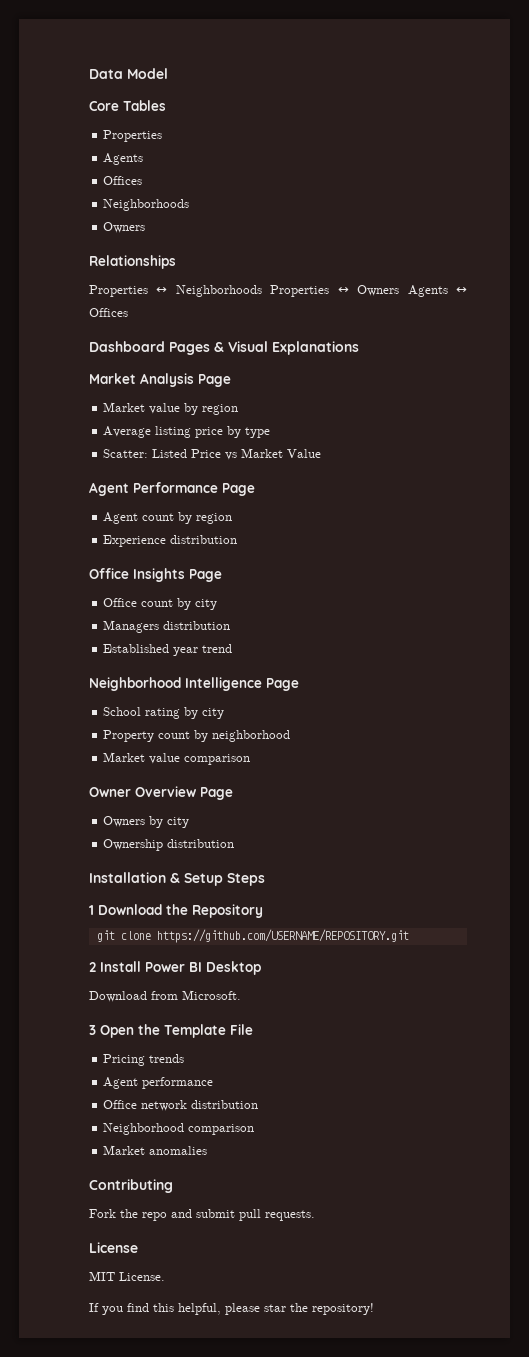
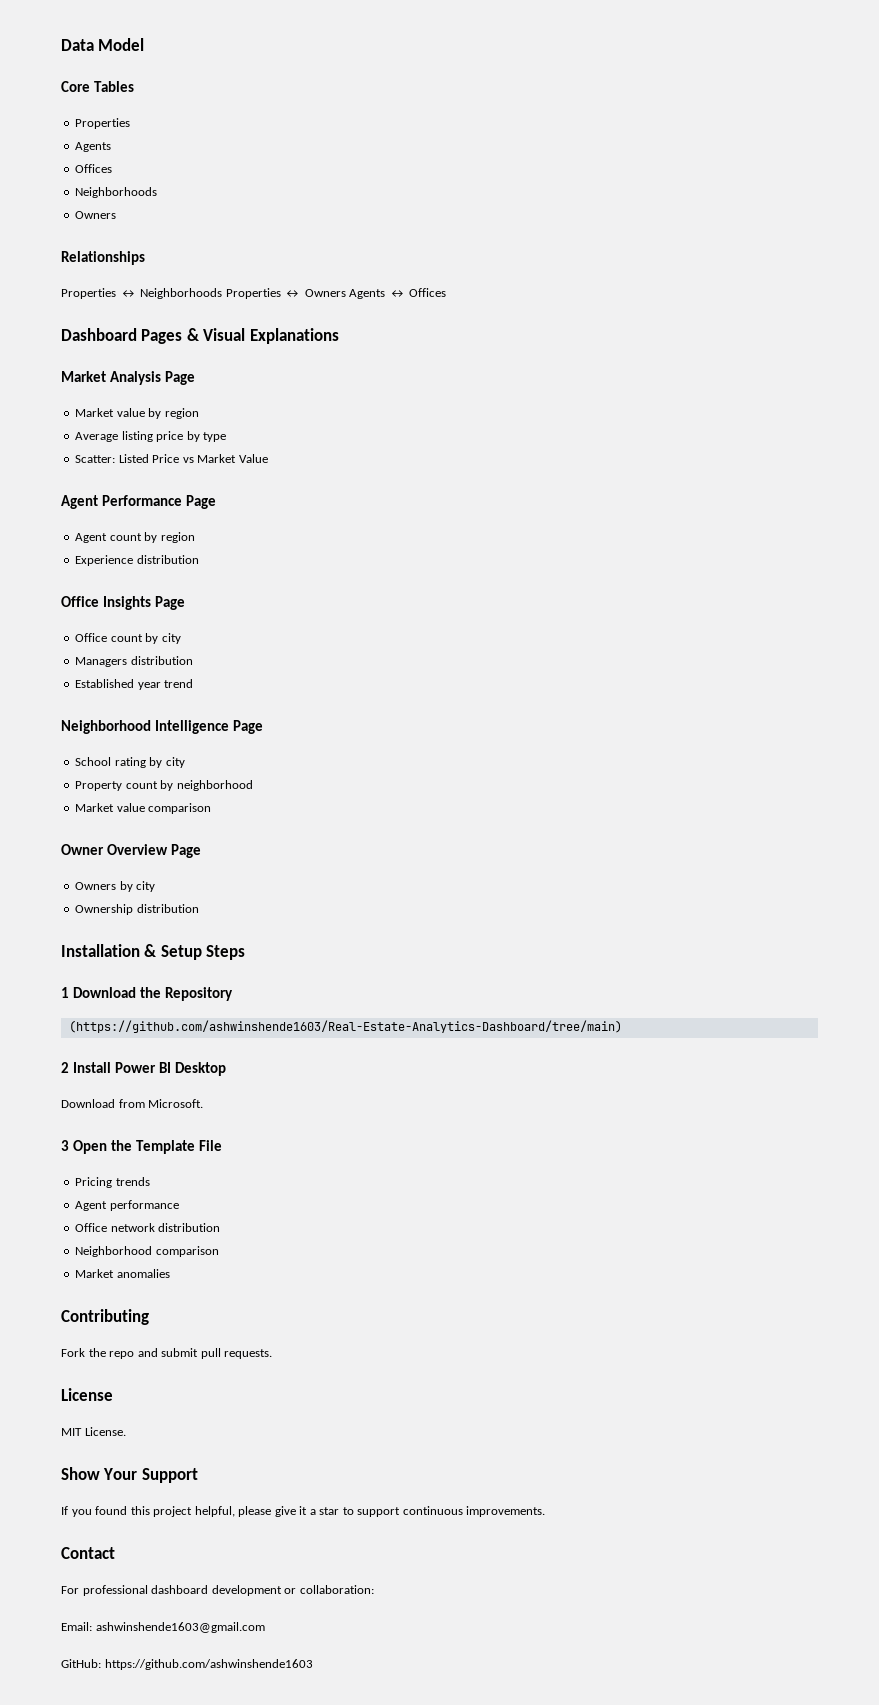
[96,929,409,943] git clone https://github.com/USERNAME/REPOSITORY.git -> [68,1020,622,1033] (https://github.com/ashwinshende1603/Real-Estate-Analytics-Dashboard/tree/main)
(165, 1276) none -> [61,1467,198,1483] // Show Your Support
[127,1303,374,1315] find this helpful, please star the repository! -> [95,1506,546,1517] [61,1547,115,1559] [61,1585,374,1596] [61,1622,265,1633] [61,1659,313,1670] found this project helpful, please give it a star to support continuous improvements. // Contact // For professional dashboard development or collaboration: // Email: ashwinshende1603@gmail.com // GitHub: https://github.com/ashwinshende1603

